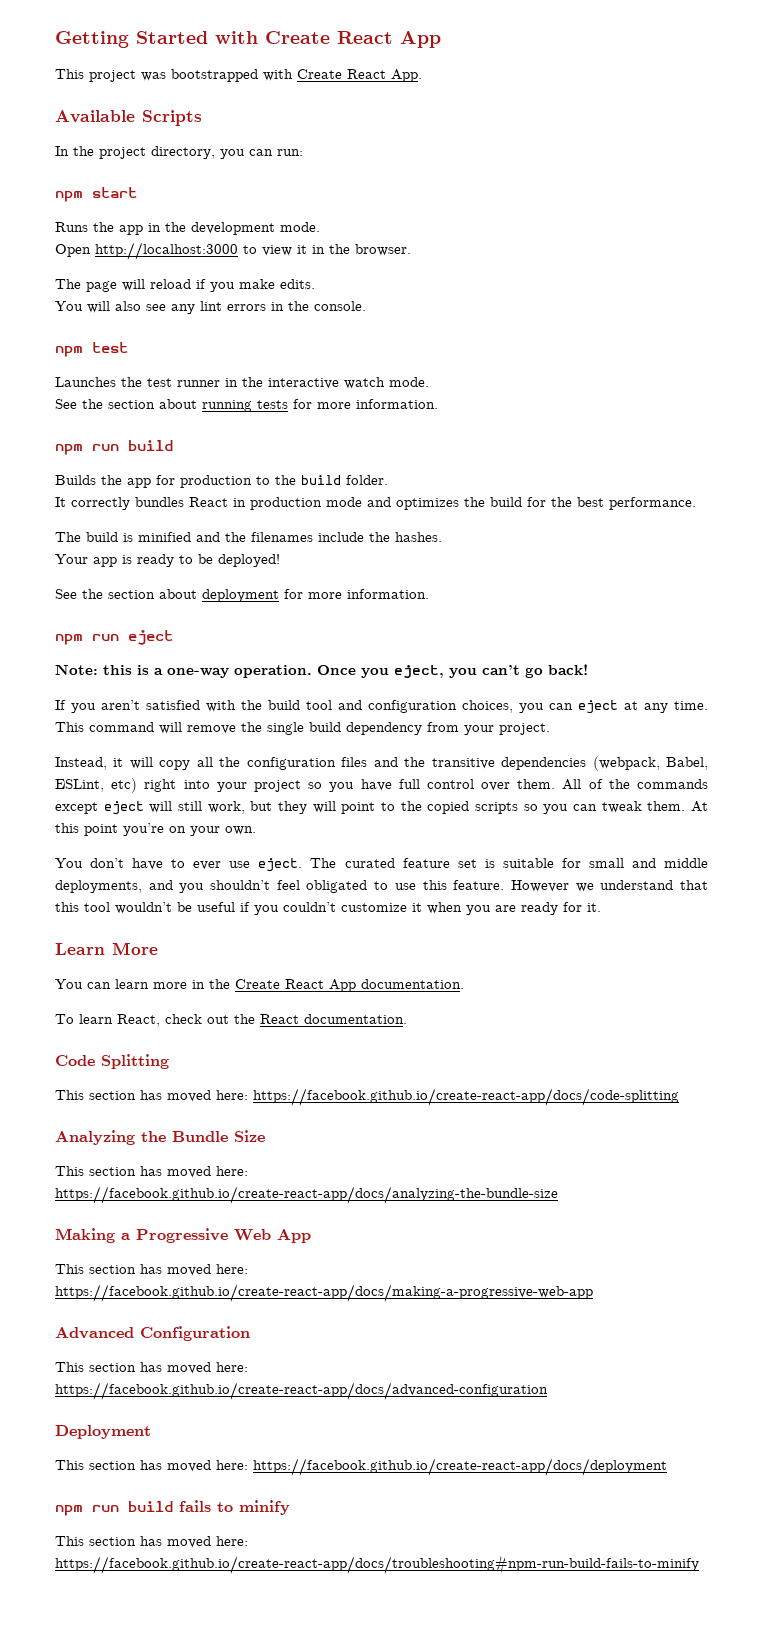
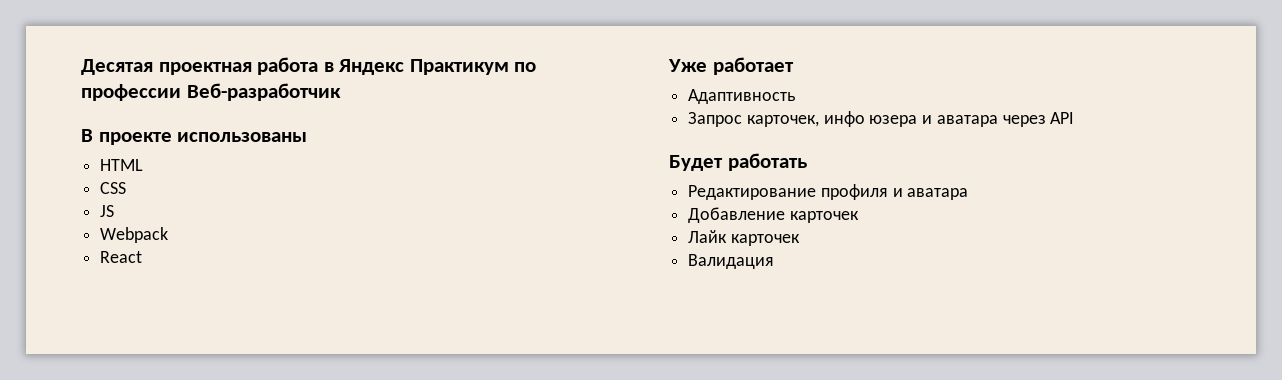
[55,31,441,48] [55,69,422,82] [55,110,202,126] [55,146,303,159] [55,187,137,202] [55,222,320,235] [55,242,411,260] [55,279,315,292] [55,301,366,314] [55,342,128,357] [55,377,429,389] [55,399,438,412] [55,440,173,455] [55,475,388,488] [55,497,696,510] [55,532,442,542] [55,554,280,567] [55,589,429,602] [55,630,173,645] [55,664,588,678] [55,700,708,714] [55,722,550,735] [55,756,708,771] [55,778,708,793] [55,801,708,815] [55,823,256,836] [55,858,708,872] [55,880,709,893] [55,902,601,915] [55,942,158,955] [55,979,464,992] [55,1014,407,1027] [55,1054,169,1069] [55,1088,679,1106] [55,1130,265,1145] [55,1166,248,1178] [55,1186,558,1204] [55,1228,311,1243] [55,1264,248,1276] [55,1284,593,1302] [55,1326,250,1341] [55,1362,248,1374] [55,1382,548,1400] [55,1425,151,1439] [55,1458,667,1476] [55,1500,290,1516] [55,1536,248,1548] [55,1555,699,1574] Getting Started with Create React App // This project was bootstrapped with Create React App. // Available Scripts // In the project directory, you can run: // npm start // Runs the app in the development mode. // Open http://localhost:3000 to view it in the browser. // The page will reload if you make edits. // You will also see any lint errors in the console. // npm test // Launches the test runner in the interactive watch mode. // See the section about running tests for more information. // npm run build // Builds the app for production to the build folder. // It correctly bundles React in production mode and optimizes the build for the best performance. // The build is minified and the filenames include the hashes. // Your app is ready to be deployed! // See the section about deployment for more information. // npm run eject // Note: this is a one-way operation. Once you eject, you can’t go back! // If you aren’t satisfied with the build tool and configuration choices, you can eject at any time. This command will remove the single build dependency from your project. // Instead, it will copy all the configuration files and the transitive dependencies (webpack, Babel, ESLint, etc) right into your project so you have full control over them. All of the commands except eject will still work, but they will point to the copied scripts so you can tweak them. At this point you’re on your own. // You don’t have to ever use eject. The curated feature set is suitable for small and middle deployments, and you shouldn’t feel obligated to use this feature. However we understand that this tool wouldn’t be useful if you couldn’t customize it when you are ready for it. // Learn More // You can learn more in the Create React App documentation. // To learn React, check out the React documentation. // Code Splitting // This section has moved here: https://facebook.github.io/create-react-app/docs/code-splitting // Analyzing the Bundle Size // This section has moved here: https://facebook.github.io/create-react-app/docs/analyzing-the-bundle-size // Making a Progressive Web App // This section has moved here: https://facebook.github.io/create-react-app/docs/making-a-progressive-web-app // Advanced Configuration // This section has moved here: https://facebook.github.io/create-react-app/docs/advanced-configuration // Deployment // This section has moved here: https://facebook.github.io/create-react-app/docs/deployment // npm run build fails to minify // This section has moved here: https://facebook.github.io/create-react-app/docs/troubleshooting#npm-run-build-fails-to-minify -> [81,57,537,75] [81,83,341,101] [81,129,308,145] [100,159,144,171] [100,182,127,194] [100,205,115,217] [100,227,169,243] [100,251,143,263] [668,57,794,75] [688,89,796,104] [688,111,1075,127] [669,153,807,171] [688,184,969,200] [688,207,859,223] [688,230,800,246] [688,254,775,269] Десятая проектная работа в Яндекс Практикум по профессии Веб-рaзработчик // В проекте использованы // HTML // CSS // JS // Webpack // React // Уже работает // Адаптивность // Запрос карточек, инфо юзера и аватара через API // Будет работать // Редактирование профиля и аватара // Добавление карточек // Лайк карточек // Валидация

